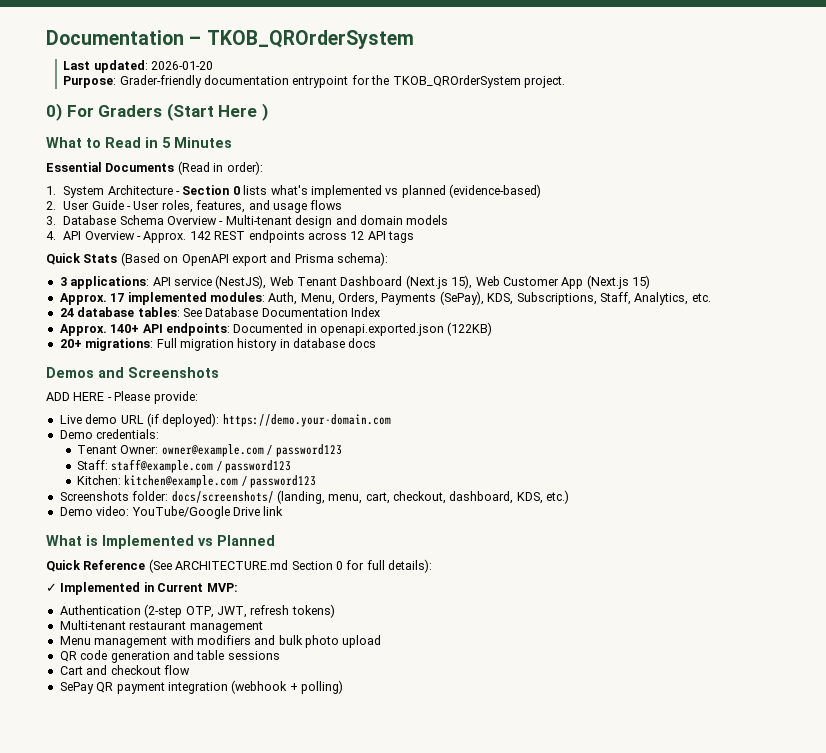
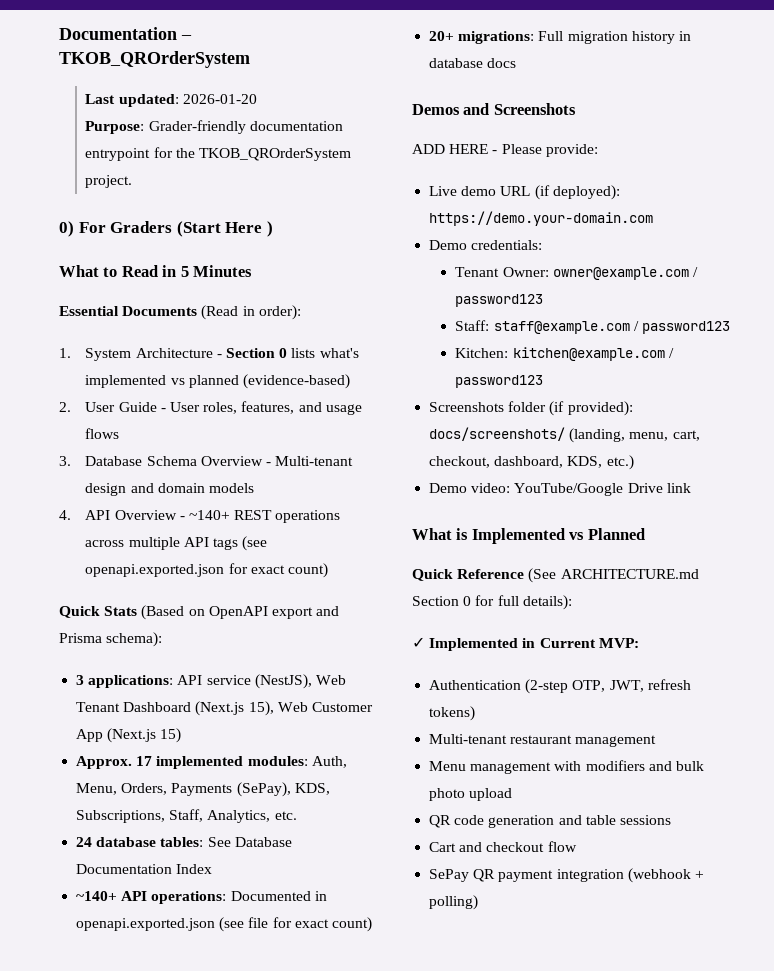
[143,230,415,243] Approx. 142 REST endpoints across 12 API tags -> [188,510,341,523] [85,536,268,551] [85,563,328,578] ~140+ REST operations across multiple API tags (see openapi.exported.json for exact count)
[59,322,493,336] Approx. 140+ API endpoints: Documented in openapi.exported.json (122KB) -> [76,891,327,904] [76,917,372,932] ~140+ API operations: Documented in openapi.exported.json (see file for exact count)
[132,491,169,501] folder: -> [508,401,633,416] folder (if provided):

